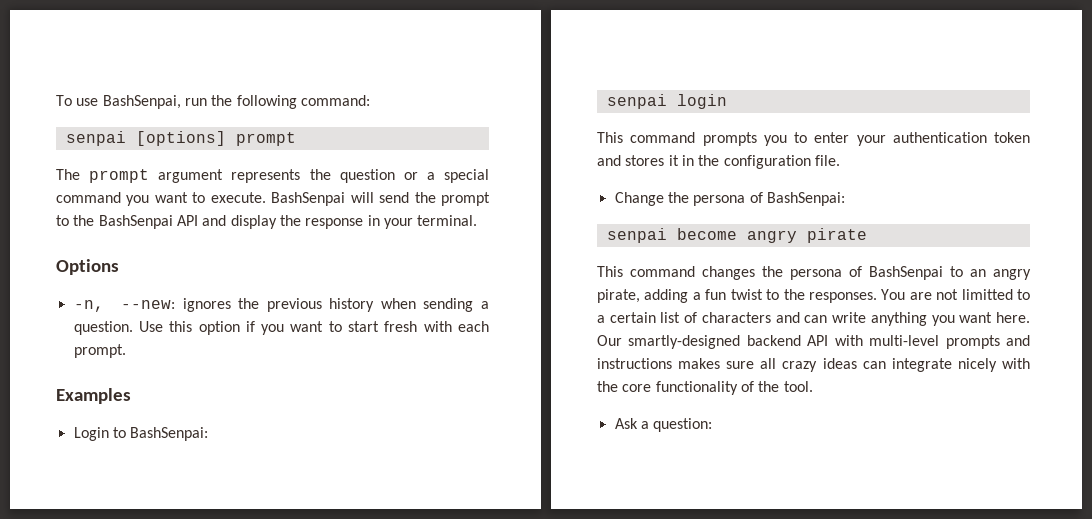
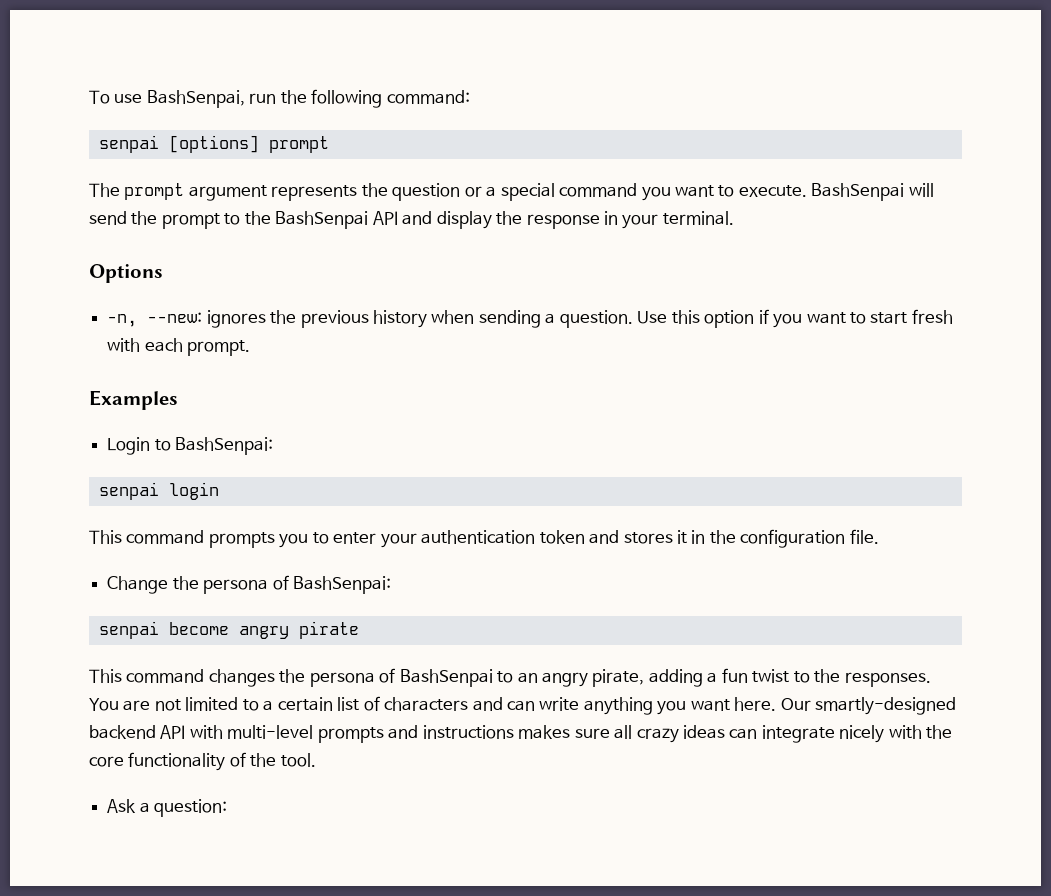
[961,289,1013,300] limitted -> [185,697,239,711] limited

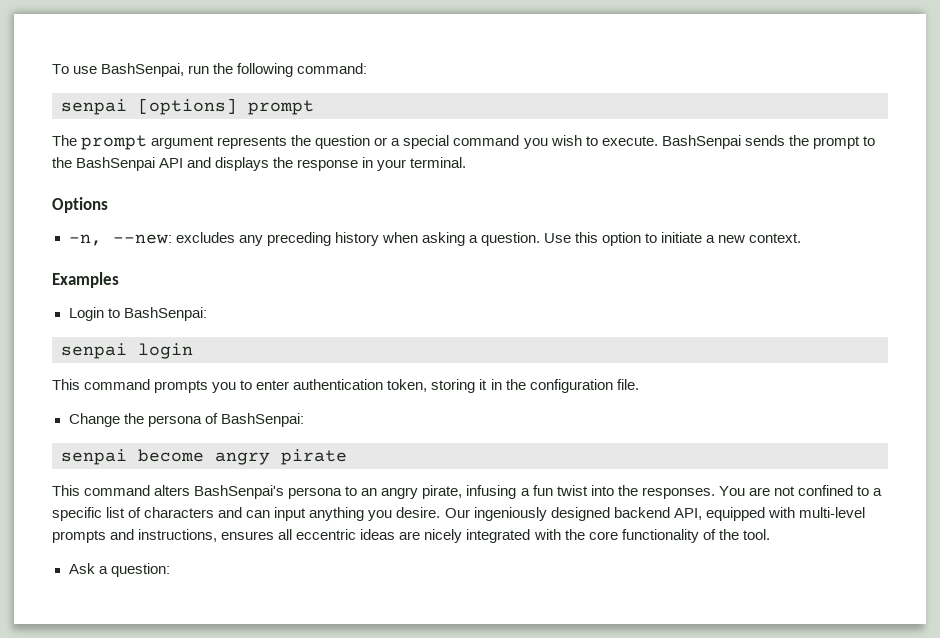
[674,185,714,197] want -> [550,135,582,146] wish
[908,183,934,197] [89,211,127,225] will send -> [744,135,785,146] sends
[436,211,492,229] display -> [215,157,270,171] displays
[206,310,369,328] ignores the previous -> [175,232,331,246] excludes any preceding
[478,310,541,328] sending -> [421,232,465,246] asking
[758,309,953,328] [107,338,251,356] if you want to start fresh with each prompt. -> [645,232,802,243] to initiate a new context.
[380,530,673,548] your authentication token and stores -> [293,379,476,393] authentication token, storing
[208,668,493,687] changes the persona of BashSenpai -> [154,485,343,499] alters BashSenpai's persona
[648,669,703,687] adding -> [466,485,517,499] infusing
[793,671,810,683] to -> [590,485,614,496] into
[185,697,239,711] limited -> [797,485,853,496] confined
[277,697,333,711] certain -> [52,507,102,521] specific
[539,697,580,711] write -> [274,507,307,521] input
[690,697,957,715] [89,725,885,743] want here. Our smartly-designed backend API with multi-level prompts and instructions makes sure all crazy ideas can integrate nicely -> [396,507,865,521] [52,529,531,543] desire. Our ingeniously designed backend API, equipped with multi-level prompts and instructions, ensures all eccentric ideas are nicely integrated

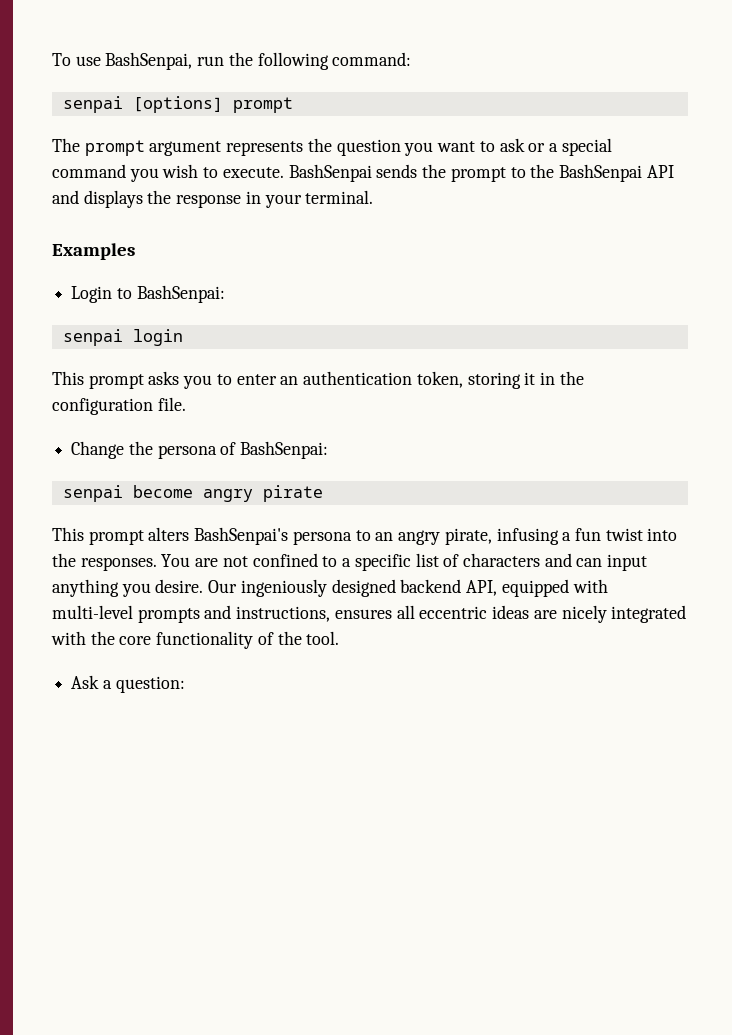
(371, 142) none -> [404,138,525,156] you want to ask
[52,197,108,213] [68,232,802,246] // Options // -n, --new: excludes any preceding history when asking a question. Use this option to initiate a new context. -> (374, 197) none
[84,379,209,393] command prompts -> [88,371,180,389] prompt asks
(290, 385) none -> [280,376,299,385] an
[84,485,151,496] command -> [88,530,144,545] prompt

